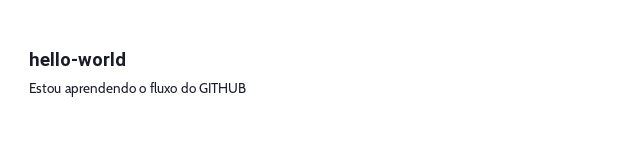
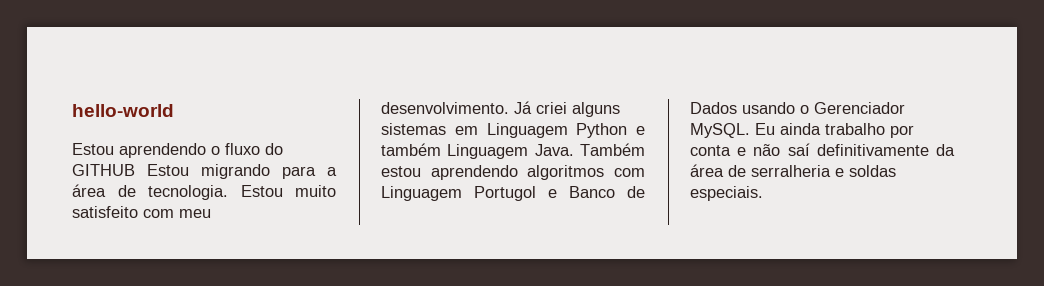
(247, 88) none -> [147,164,337,179] [72,184,336,200] [72,206,211,218] [381,101,620,117] [381,123,645,138] [381,143,645,159] [381,165,645,180] [381,186,645,201] [690,102,905,114] [690,123,914,138] [690,143,955,156] [690,164,896,177] [690,186,763,201] Estou migrando para a área de tecnologia. Estou muito satisfeito com meu desenvolvimento. Já criei alguns sistemas em Linguagem Python e também Linguagem Java. Também estou aprendendo algoritmos com Linguagem Portugol e Banco de Dados usando o Gerenciador MySQL. Eu ainda trabalho por conta e não saí definitivamente da área de serralheria e soldas especiais.

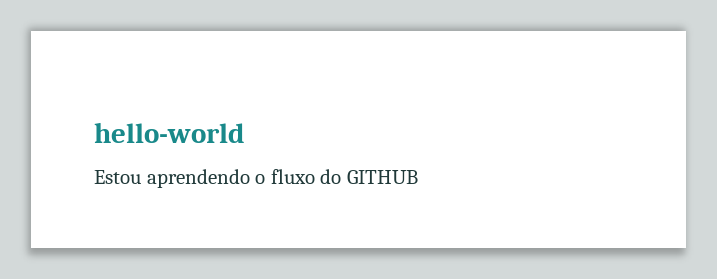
[147,164,337,179] [72,184,336,200] [72,206,211,218] [381,101,620,117] [381,123,645,138] [381,143,645,159] [381,165,645,180] [381,186,645,201] [690,102,905,114] [690,123,914,138] [690,143,955,156] [690,164,896,177] [690,186,763,201] Estou migrando para a área de tecnologia. Estou muito satisfeito com meu desenvolvimento. Já criei alguns sistemas em Linguagem Python e também Linguagem Java. Também estou aprendendo algoritmos com Linguagem Portugol e Banco de Dados usando o Gerenciador MySQL. Eu ainda trabalho por conta e não saí definitivamente da área de serralheria e soldas especiais. -> (418, 177) none

